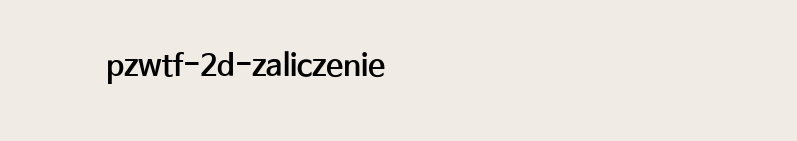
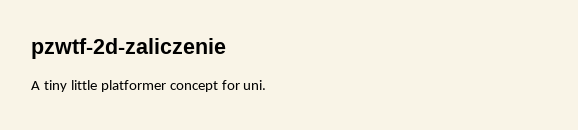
(385, 67) none -> [31,80,267,92] // A tiny little platformer concept for uni.

